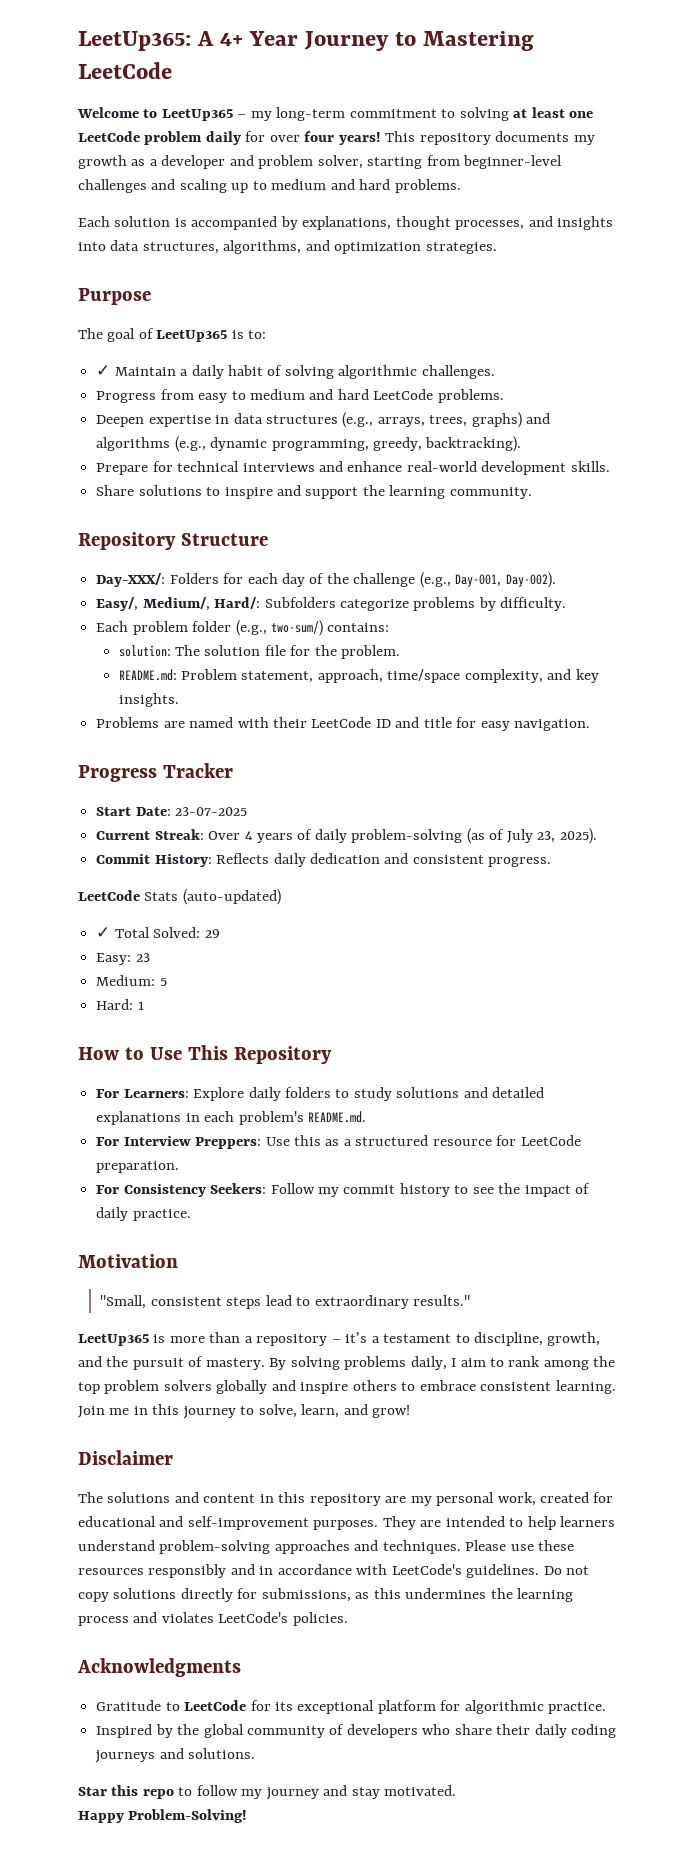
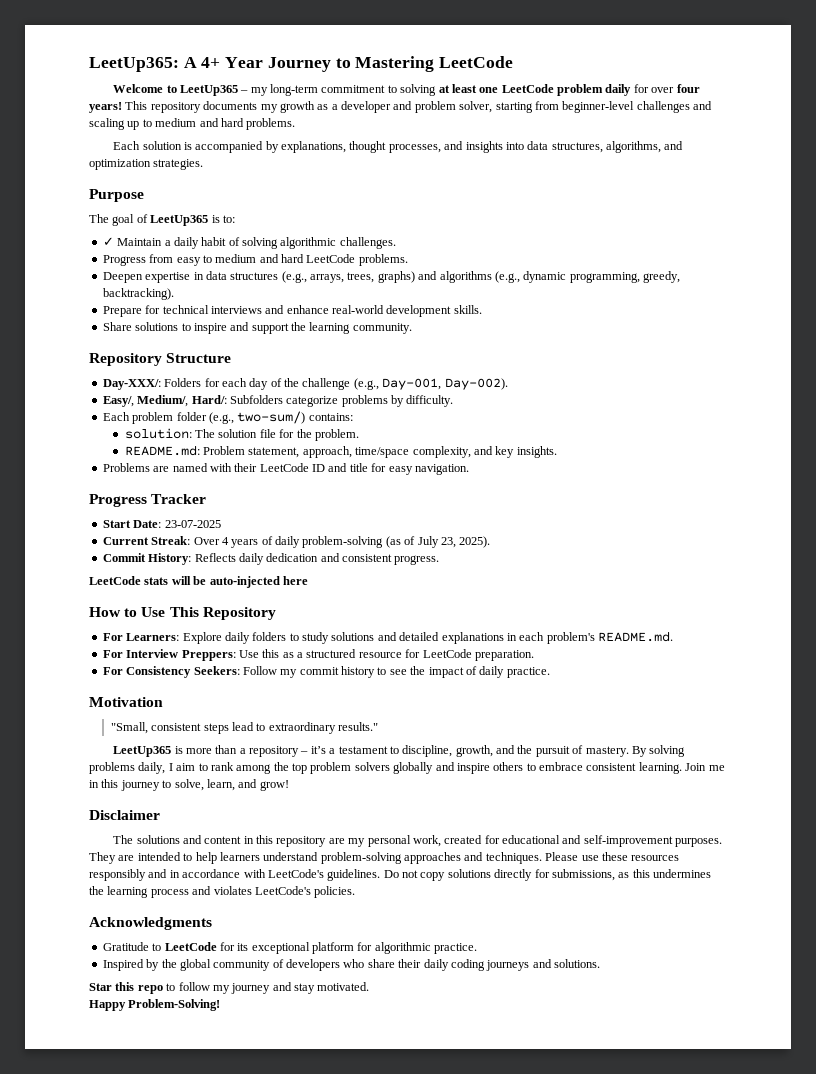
[144,889,281,905] [96,927,220,938] [96,953,150,965] [96,975,167,986] [96,999,144,1010] Stats (auto-updated) // ✓ Total Solved: 29 // Easy: 23 // Medium: 5 // Hard: 1 -> [144,576,308,588] stats will be auto-injected here

